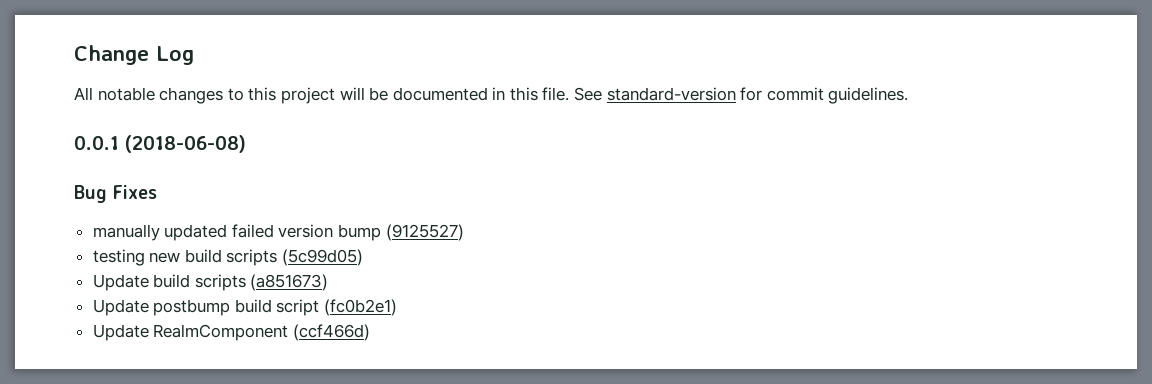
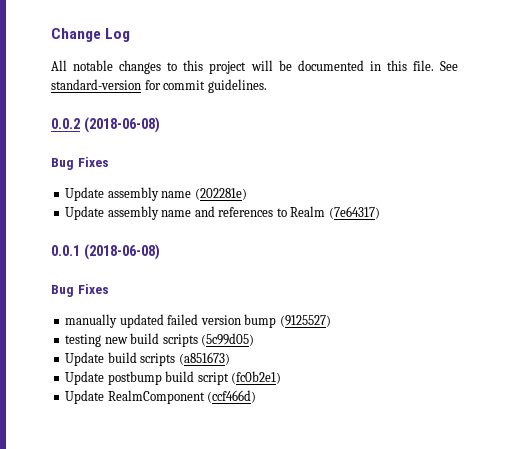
(909, 95) none -> [51,117,160,133] [51,157,109,170] [65,187,247,201] [65,206,380,220] // 0.0.2 (2018-06-08) // Bug Fixes // Update assembly name (202281e) // Update assembly name and references to Realm (7e64317)

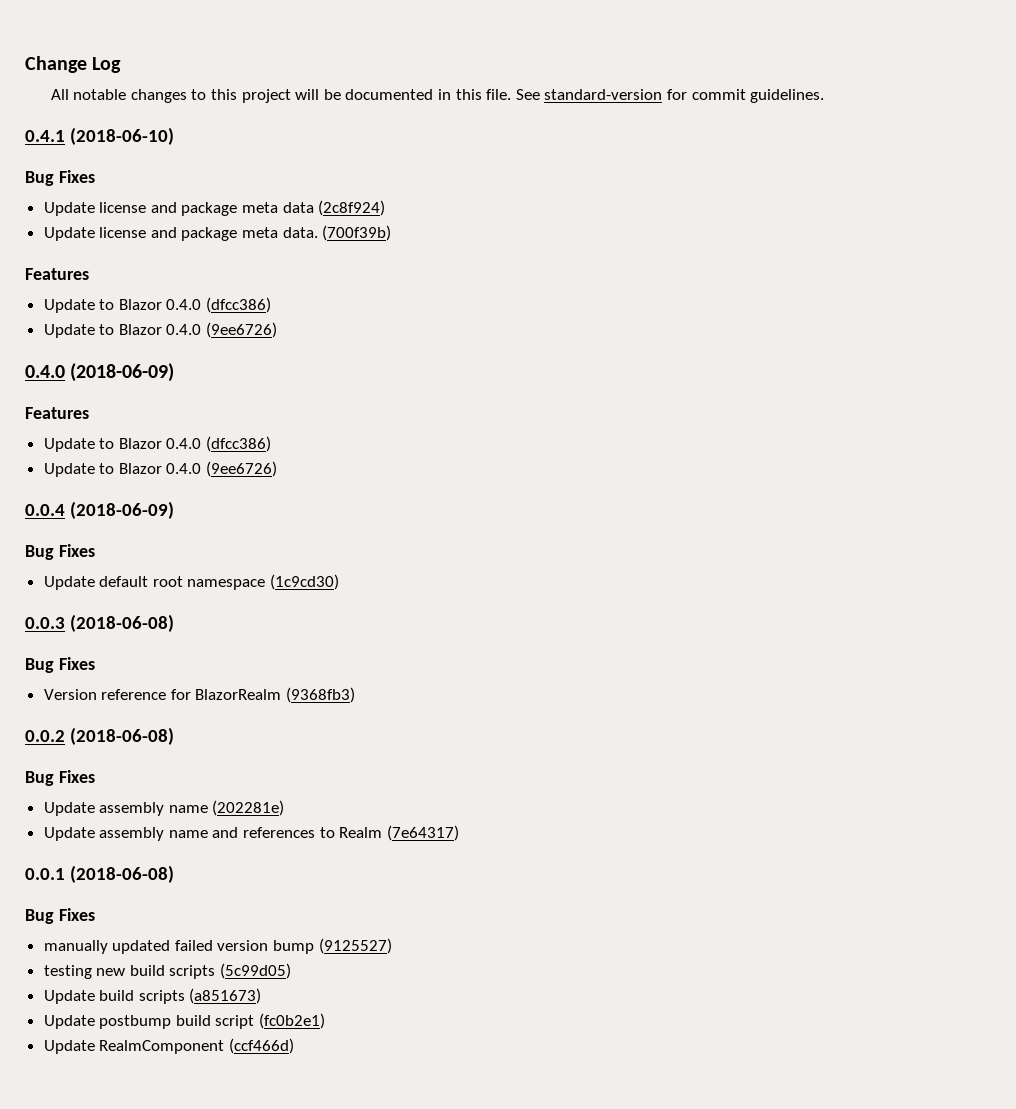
(267, 86) none -> [25,127,174,145] [25,170,95,186] [43,200,386,216] [43,225,392,241] [25,268,89,280] [43,297,272,313] [43,322,278,338] [25,363,175,382] [25,407,89,419] [43,436,272,452] [43,461,278,477] [25,501,174,519] [25,544,95,560] [43,574,340,590] [25,614,174,632] [25,657,95,673] [43,687,356,703] // 0.4.1 (2018-06-10) // Bug Fixes // Update license and package meta data (2c8f924) // Update license and package meta data. (700f39b) // Features // Update to Blazor 0.4.0 (dfcc386) // Update to Blazor 0.4.0 (9ee6726) // 0.4.0 (2018-06-09) // Features // Update to Blazor 0.4.0 (dfcc386) // Update to Blazor 0.4.0 (9ee6726) // 0.0.4 (2018-06-09) // Bug Fixes // Update default root namespace (1c9cd30) // 0.0.3 (2018-06-08) // Bug Fixes // Version reference for BlazorRealm (9368fb3)

